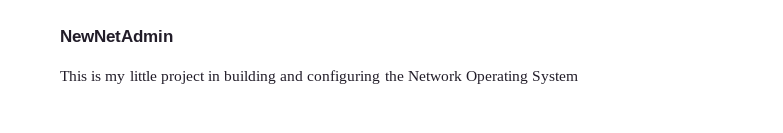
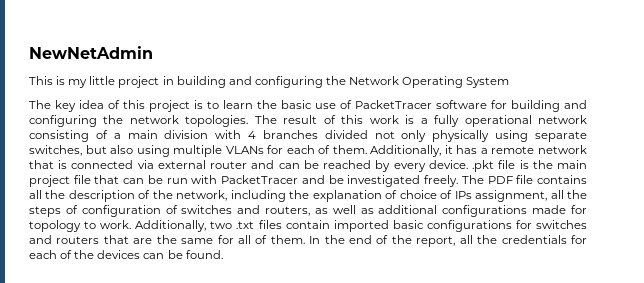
(579, 77) none -> [29,100,587,112] [29,115,587,127] [29,130,588,142] [29,145,587,157] [29,160,588,172] [29,175,588,187] [29,190,587,202] [29,205,587,217] [29,220,587,232] [29,235,588,247] [29,250,223,259] // The key idea of this project is to learn the basic use of PacketTracer software for building and configuring the network topologies. The result of this work is a fully operational network consisting of a main division with 4 branches divided not only physically using separate switches, but also using multiple VLANs for each of them. Additionally, it has a remote network that is connected via external router and can be reached by every device. .pkt file is the main project file that can be run with PacketTracer and be investigated freely. The PDF file contains all the description of the network, including the explanation of choice of IPs assignment, all the steps of configuration of switches and routers, as well as additional configurations made for topology to work. Additionally, two .txt files contain imported basic configurations for switches and routers that are the same for all of them. In the end of the report, all the credentials for each of the devices can be found.

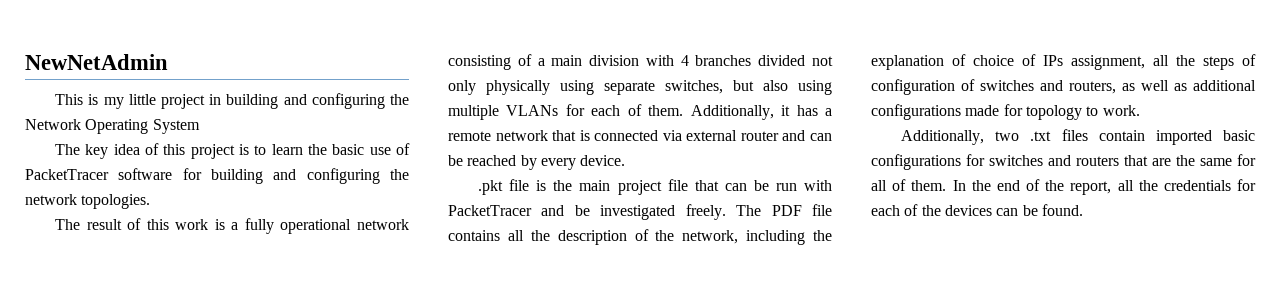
(249, 121) none -> (151, 201) //
(468, 164) none -> (626, 160) //
(132, 224) none -> (1140, 110) //

